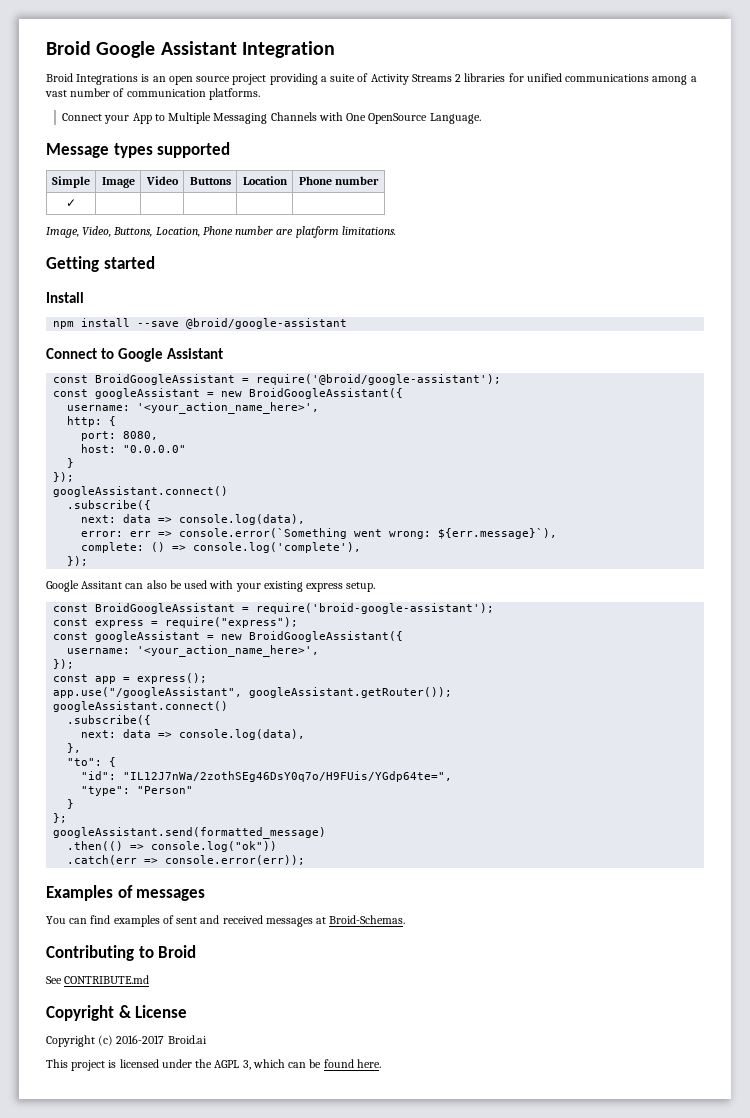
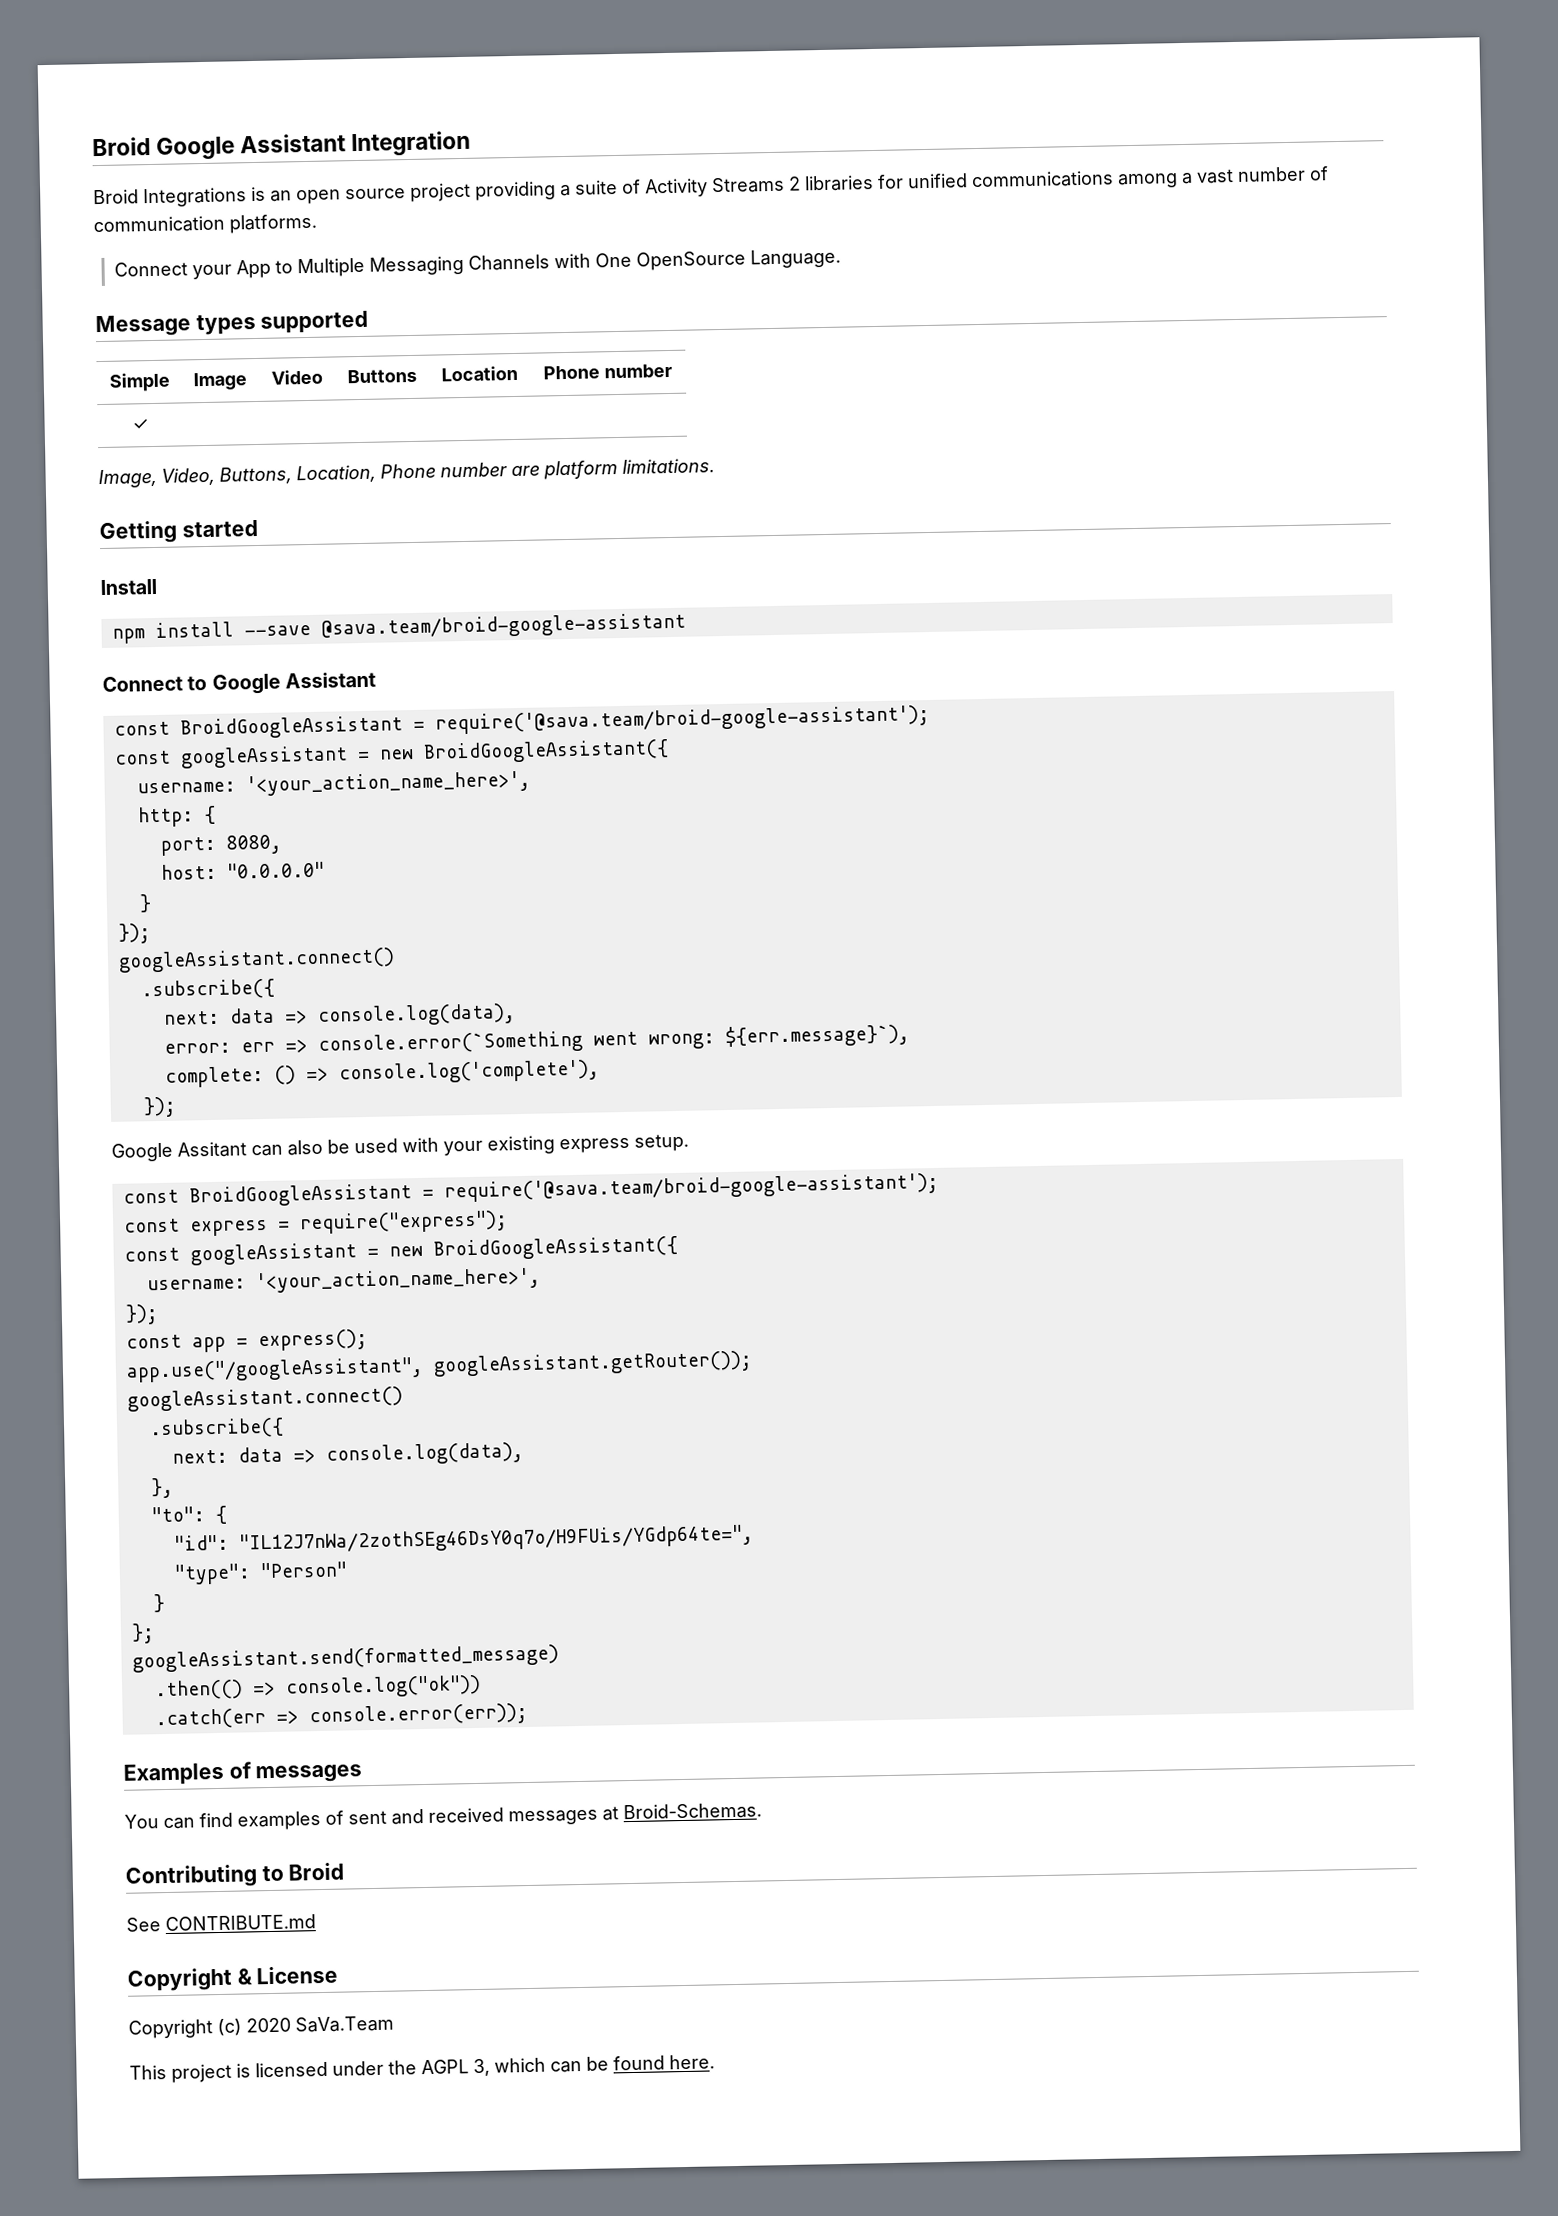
[186,318,348,329] @broid/google-assistant -> [320,612,686,640] @sava.team/broid-google-assistant
[256,374,502,385] require('@broid/google-assistant'); -> [434,705,930,735] require('@sava.team/broid-google-assistant');
[256,603,495,614] require('broid-google-assistant'); -> [443,1172,939,1203] require('@sava.team/broid-google-assistant');
[116,1035,207,1044] 2016-2017 Broid.ai -> [246,2015,394,2033] 2020 SaVa.Team

